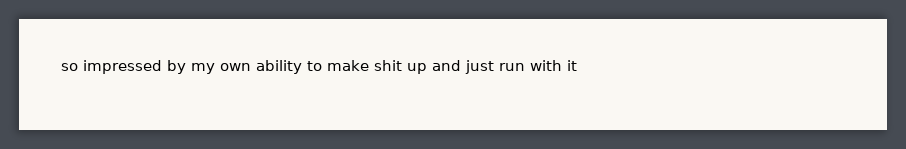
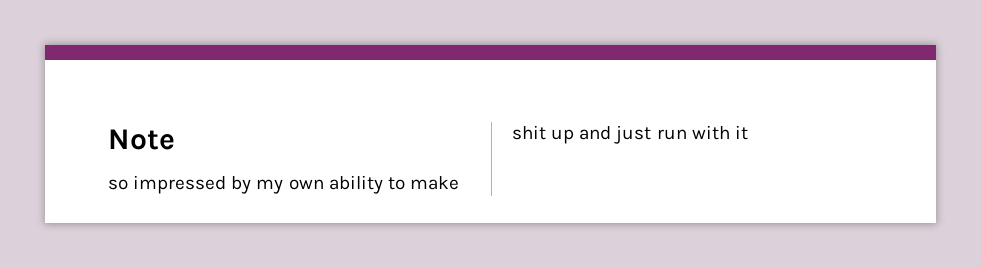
(61, 67) none -> [108,129,175,150] Note //

